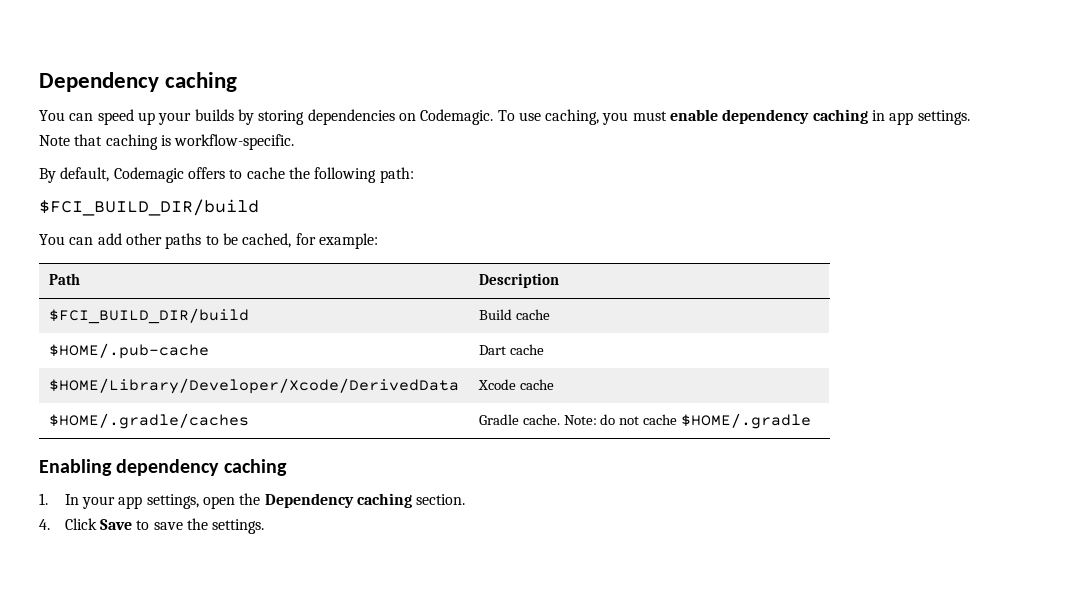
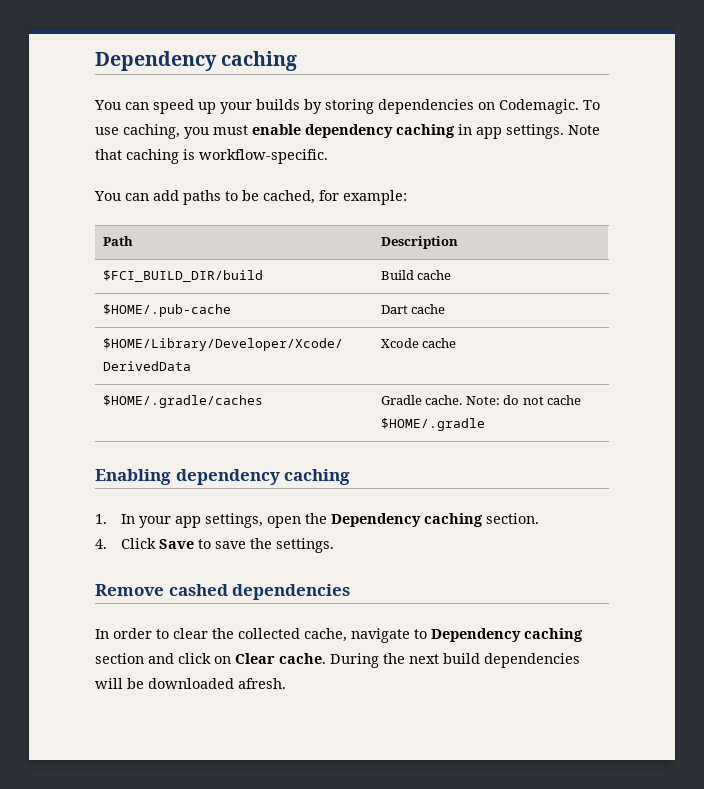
[39,167,414,183] [39,199,259,216] // By default, Codemagic offers to cache the following path: // $FCI_BUILD_DIR/build -> (328, 156) none
[125,233,162,245] other -> (179, 195) none
(265, 526) none -> [95,584,351,600] [95,628,583,643] [95,653,580,668] [95,678,286,689] // Remove cashed dependencies // In order to clear the collected cache, navigate to Dependency caching section and click on Clear cache. During the next build dependencies will be downloaded afresh.

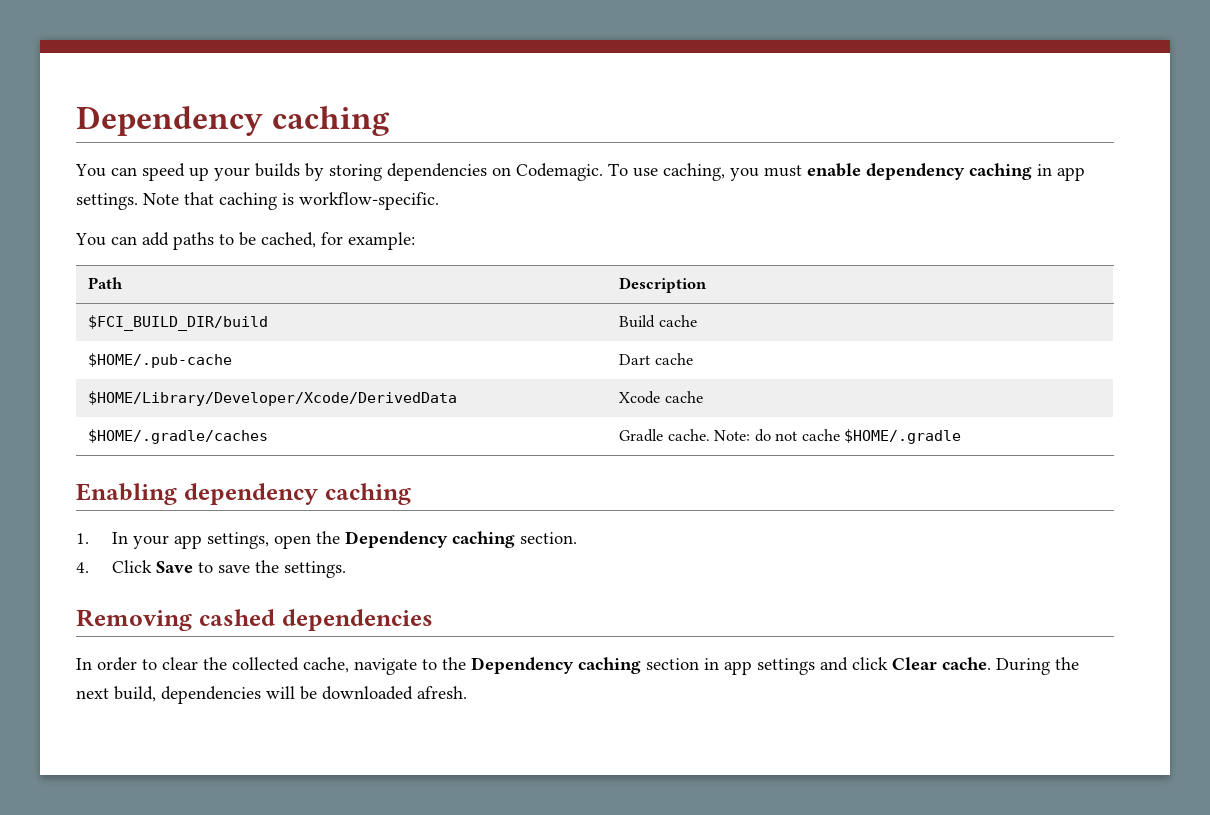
[95,584,164,596] Remove -> [76,609,192,631] Removing
(427, 634) none -> [442,657,466,670] the
(144, 658) none -> [704,658,815,675] in app settings
[214,656,231,664] on -> (888, 663) none
[443,653,480,664] build -> [114,686,156,702] build,

